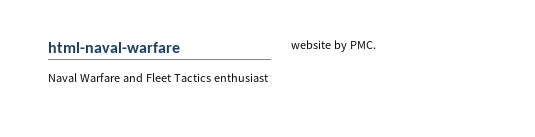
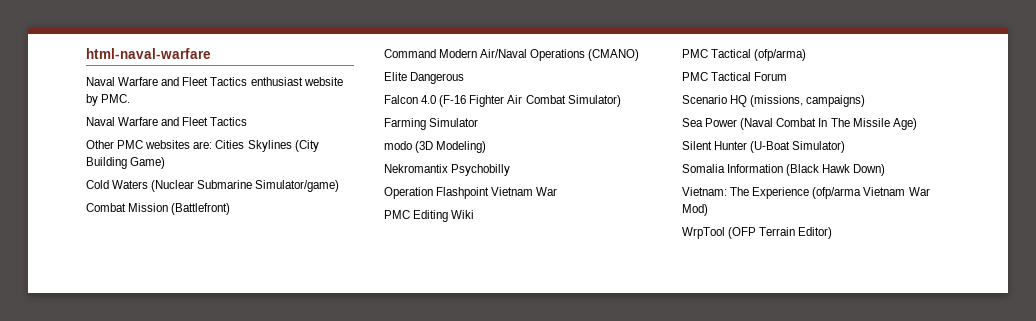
(376, 45) none -> [86,117,248,126] [86,140,319,152] [86,157,166,169] [86,180,340,192] [86,203,231,215] [384,49,640,61] [384,72,465,84] [384,95,621,107] [384,118,479,130] [384,141,487,153] [384,164,511,176] [384,187,558,199] [384,210,475,222] [682,49,807,61] [682,72,788,81] [682,95,866,107] [682,118,917,130] [682,141,846,153] [682,164,886,176] [682,187,930,199] [682,204,708,216] [682,227,833,239] // Naval Warfare and Fleet Tactics // Other PMC websites are: Cities Skylines (City Building Game) // Cold Waters (Nuclear Submarine Simulator/game) // Combat Mission (Battlefront) // Command Modern Air/Naval Operations (CMANO) // Elite Dangerous // Falcon 4.0 (F-16 Fighter Air Combat Simulator) // Farming Simulator // modo (3D Modeling) // Nekromantix Psychobilly // Operation Flashpoint Vietnam War // PMC Editing Wiki // PMC Tactical (ofp/arma) // PMC Tactical Forum // Scenario HQ (missions, campaigns) // Sea Power (Naval Combat In The Missile Age) // Silent Hunter (U-Boat Simulator) // Somalia Information (Black Hawk Down) // Vietnam: The Experience (ofp/arma Vietnam War Mod) // WrpTool (OFP Terrain Editor)

